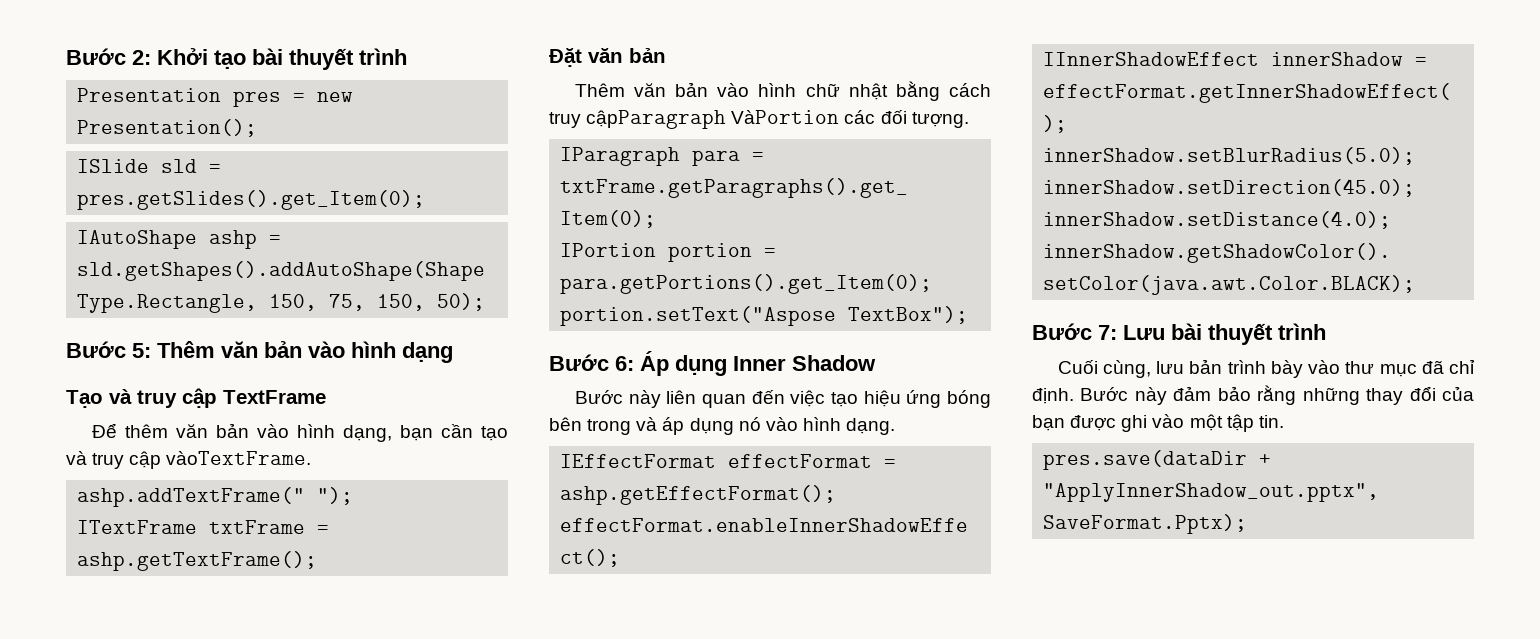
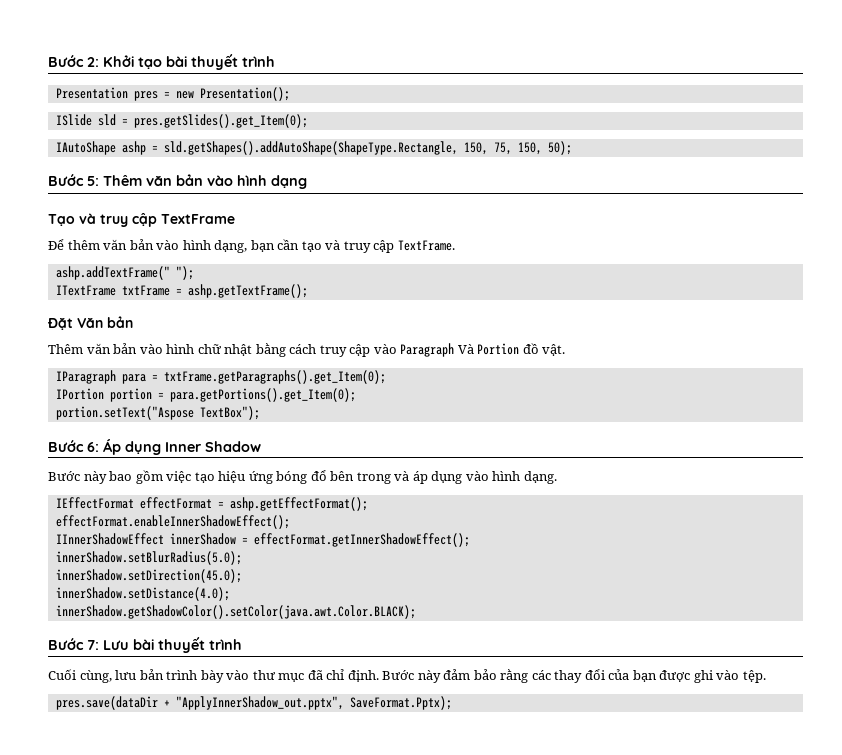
[166,451,312,465] vàoTextFrame. -> [397,240,455,251] TextFrame.
[588,48,623,63] văn -> [77,318,103,328] Văn
[586,110,969,129] cậpParagraph VàPortion các đối tượng. -> [349,343,566,357] cập vào Paragraph Và Portion đồ vật.
[666,390,785,408] liên quan đến -> [109,470,163,484] bao gồm
(991, 399) none -> [310,470,327,481] đổ
[738,417,761,431] nó -> (463, 477) none
[1302,387,1360,405] những -> [531,670,551,680] các
[1189,414,1284,432] một tập tin. -> [742,670,766,683] tệp.

